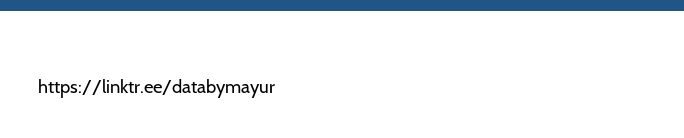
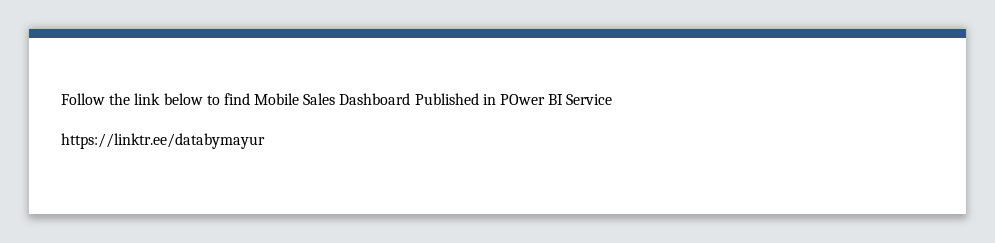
(38, 88) none -> [61,93,613,105] Follow the link below to find Mobile Sales Dashboard Published in POwer BI Service //

